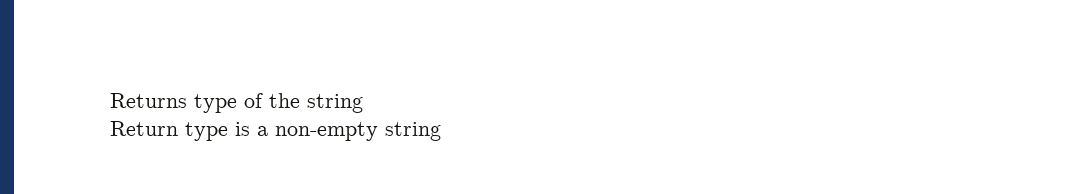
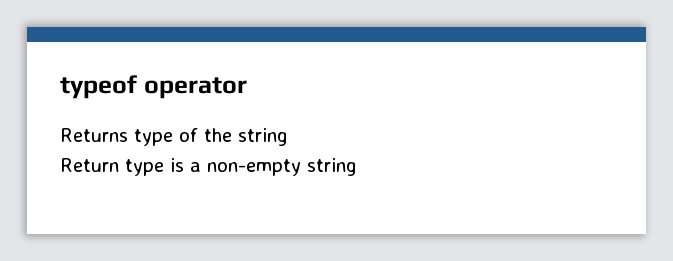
(110, 100) none -> [60,75,247,99] typeof operator //

